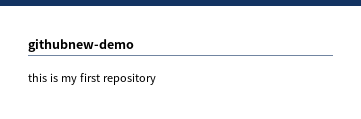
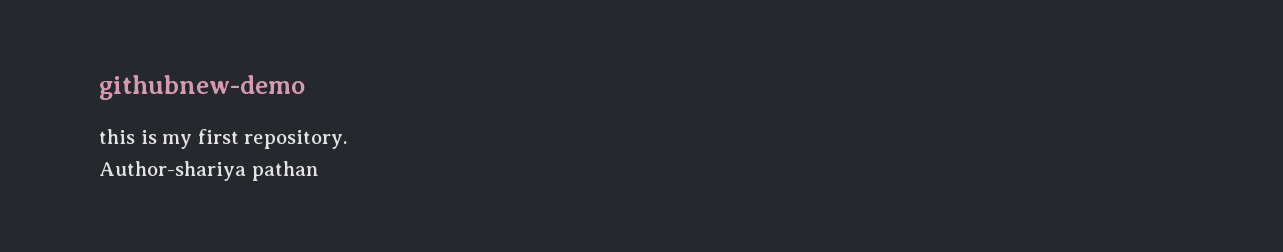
[102,73,156,85] repository -> [244,130,348,149] [99,161,319,181] repository. // Author-shariya pathan

